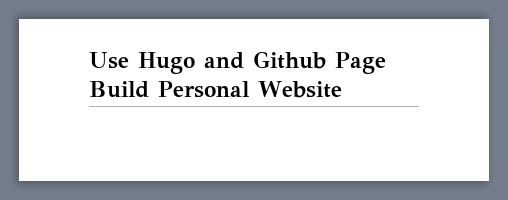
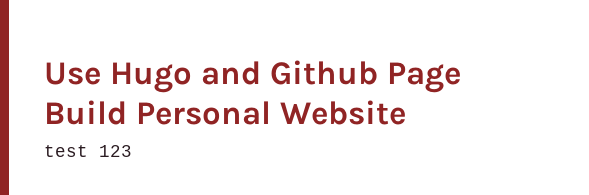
(342, 89) none -> [44,145,132,157] // test 123

